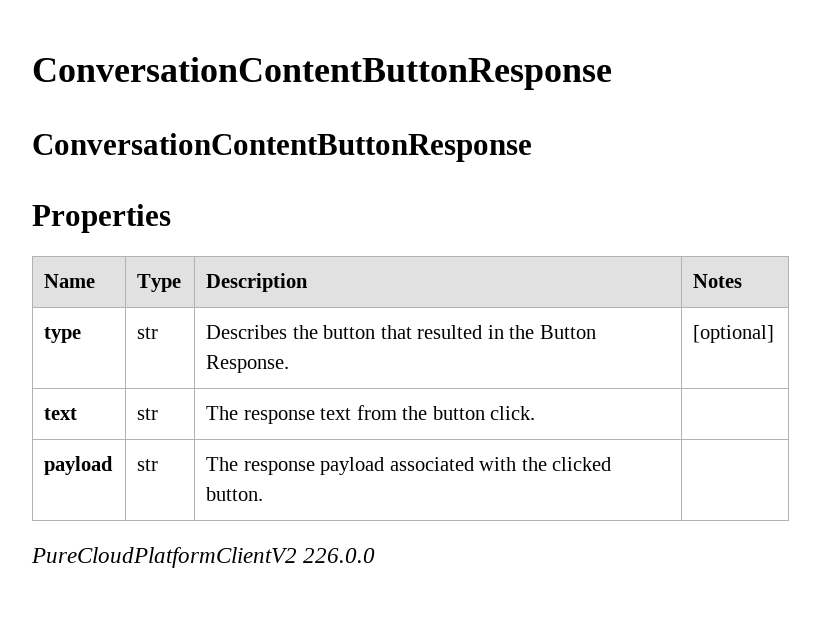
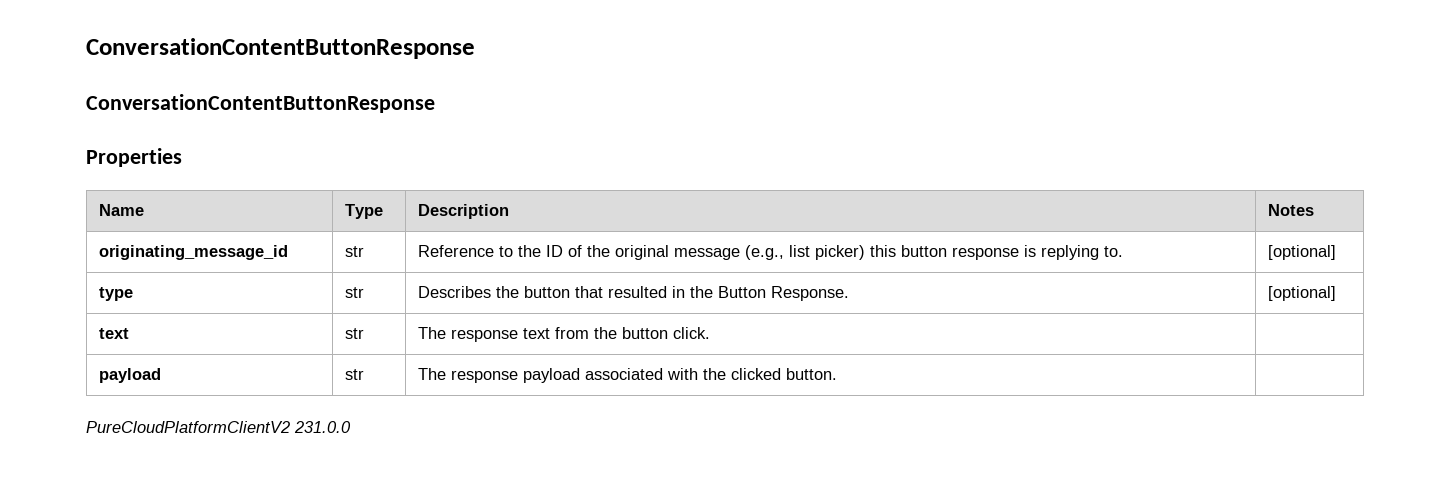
(743, 281) none -> [98,245,288,260] [344,246,364,257] [417,245,1123,260] [1267,245,1336,260] // originating_message_id | str | Reference to the ID of the original message (e.g., list picker) this button response is replying to. | [optional]
[303,548,376,563] 226.0.0 -> [294,421,351,433] 231.0.0

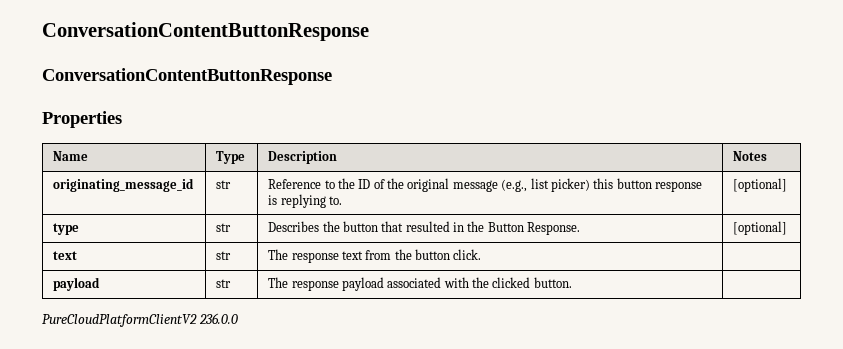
[294,421,351,433] 231.0.0 -> [198,313,238,324] 236.0.0

